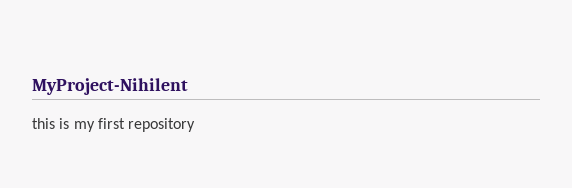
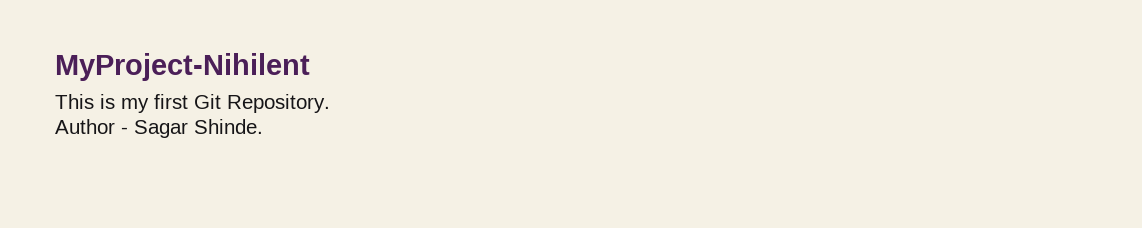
[32,118,55,129] this -> [55,94,94,109] This
[128,118,196,132] repository -> [194,94,330,113] [55,119,263,138] Git Repository. // Author - Sagar Shinde.

